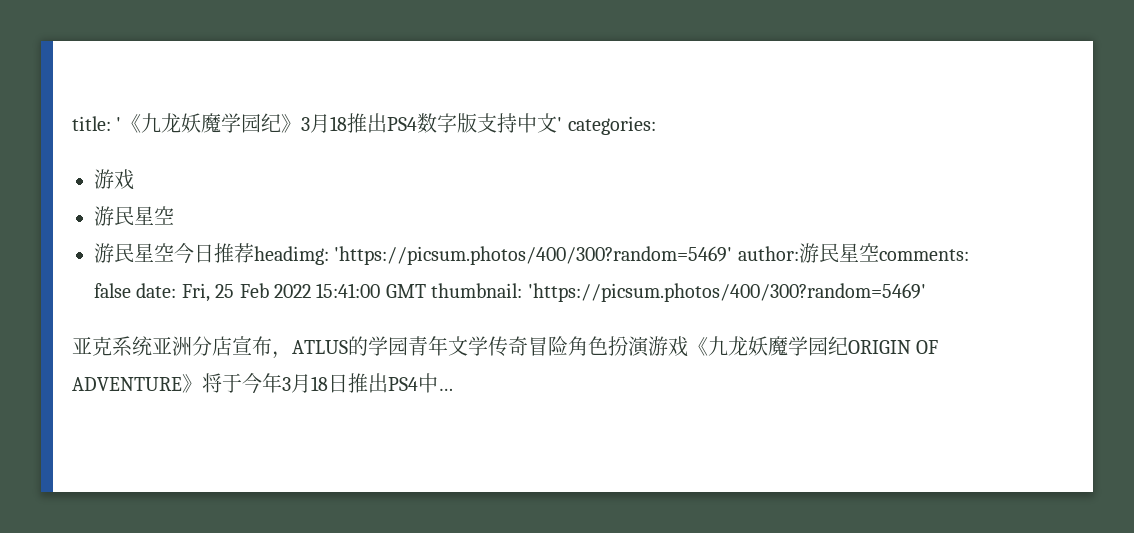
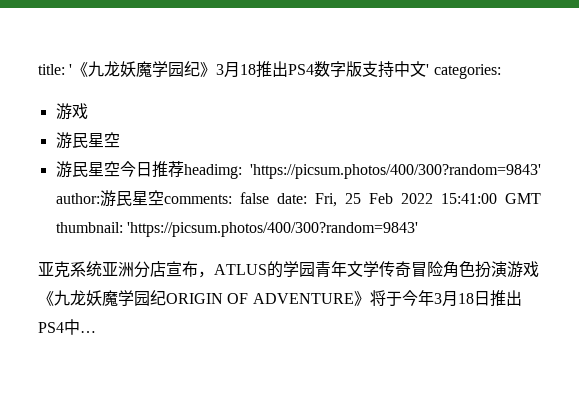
[334,246,733,265] 'https://picsum.photos/400/300?random=5469' -> [249,164,541,179] 'https://picsum.photos/400/300?random=9843'
[527,283,926,302] 'https://picsum.photos/400/300?random=5469' -> [126,222,418,237] 'https://picsum.photos/400/300?random=9843'

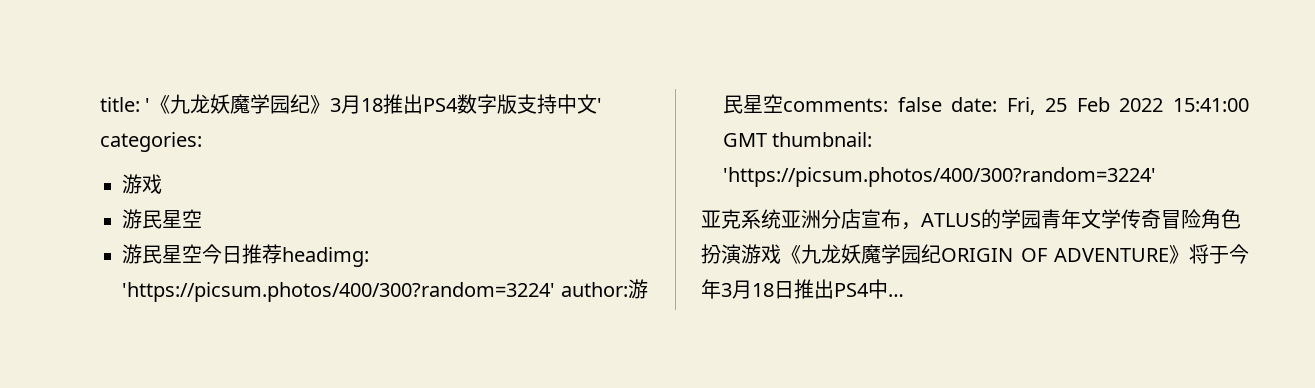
[249,164,541,179] 'https://picsum.photos/400/300?random=9843' -> [122,282,555,302] 'https://picsum.photos/400/300?random=3224'
[126,222,418,237] 'https://picsum.photos/400/300?random=9843' -> [723,167,1156,187] 'https://picsum.photos/400/300?random=3224'

